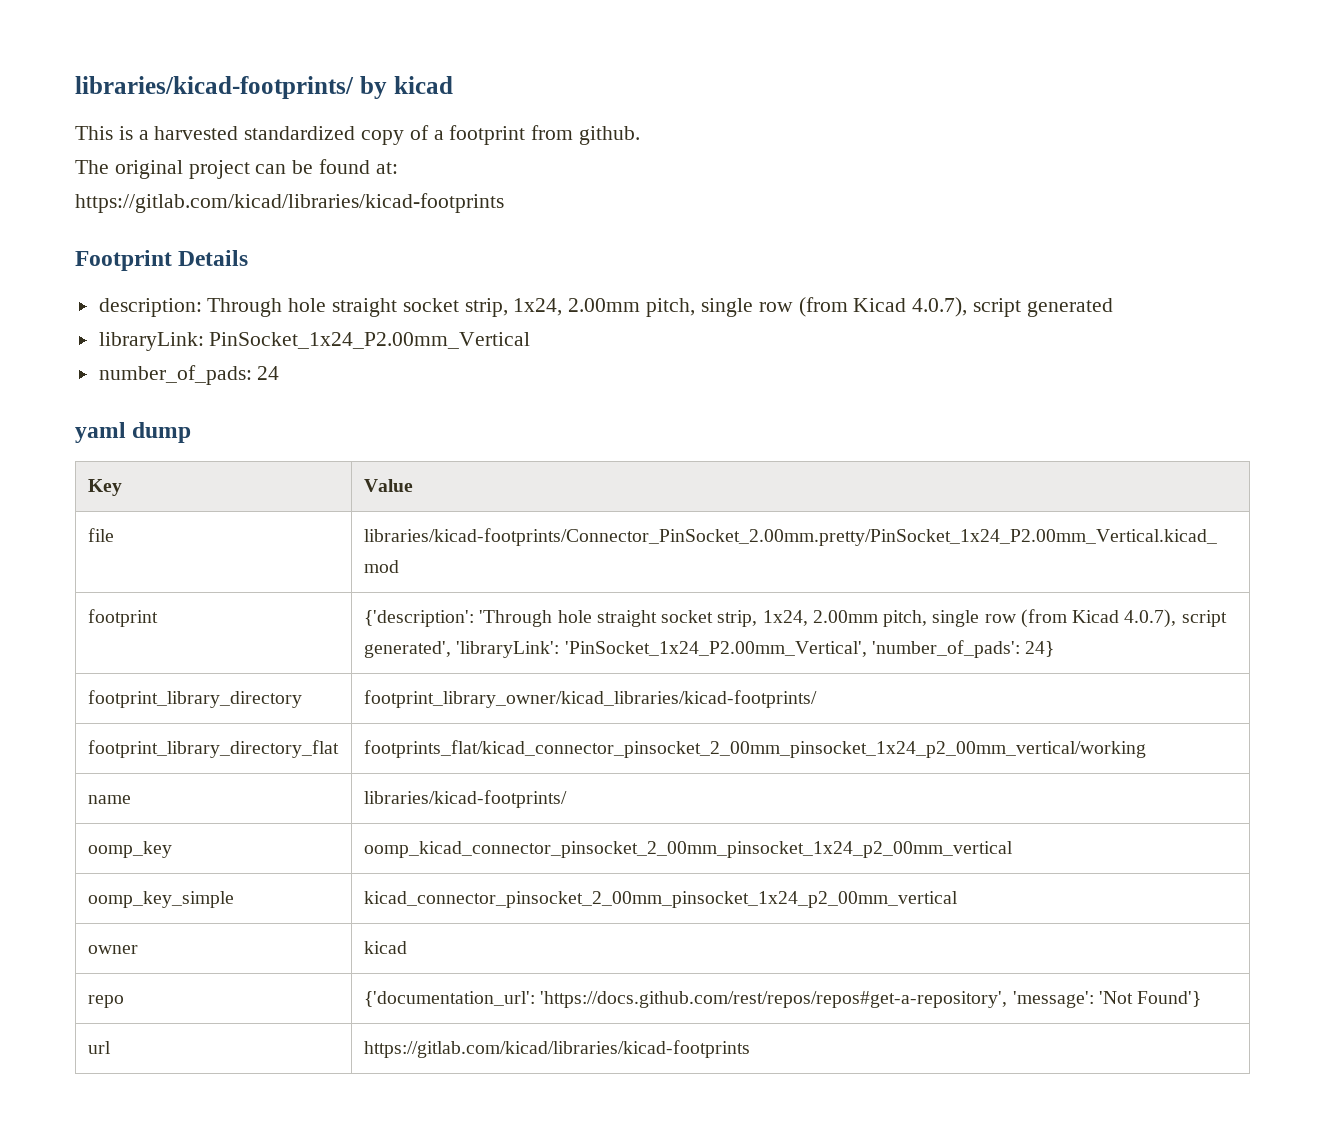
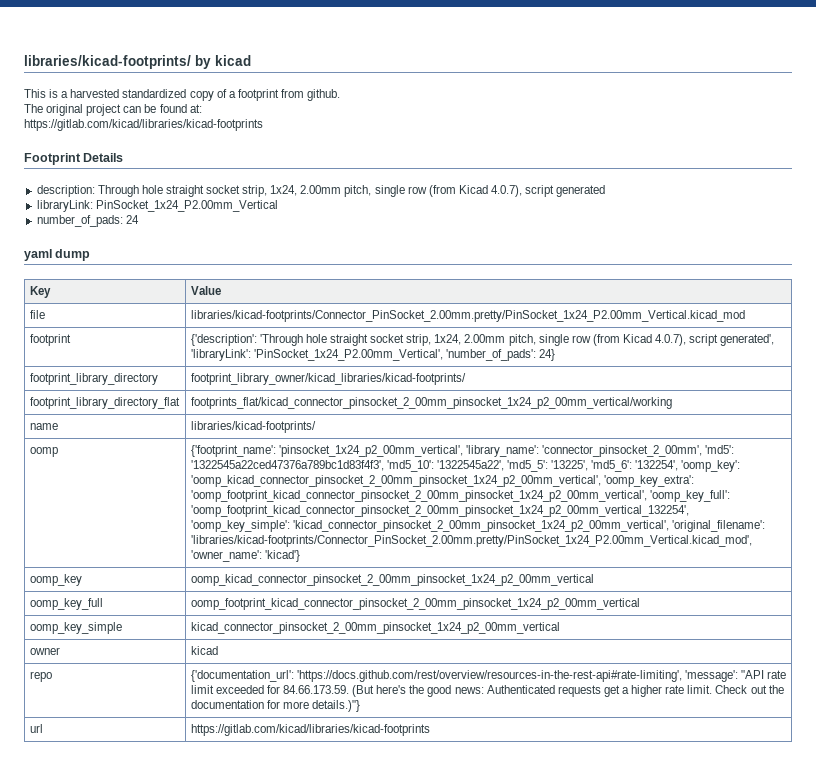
(567, 799) none -> [29,447,58,457] [190,445,735,457] [190,460,741,472] [190,475,694,487] [190,490,730,502] [190,505,689,517] [190,520,765,532] [190,535,752,547] [190,550,300,562] // oomp | {'footprint_name': 'pinsocket_1x24_p2_00mm_vertical', 'library_name': 'connector_pinsocket_2_00mm', 'md5': '1322545a22ced47376a789bc1d83f4f3', 'md5_10': '1322545a22', 'md5_5': '13225', 'md5_6': '132254', 'oomp_key': 'oomp_kicad_connector_pinsocket_2_00mm_pinsocket_1x24_p2_00mm_vertical', 'oomp_key_extra': 'oomp_footprint_kicad_connector_pinsocket_2_00mm_pinsocket_1x24_p2_00mm_vertical', 'oomp_key_full': 'oomp_footprint_kicad_connector_pinsocket_2_00mm_pinsocket_1x24_p2_00mm_vertical_132254', 'oomp_key_simple': 'kicad_connector_pinsocket_2_00mm_pinsocket_1x24_p2_00mm_vertical', 'original_filename': 'libraries/kicad-footprints/Connector_PinSocket_2.00mm.pretty/PinSocket_1x24_P2.00mm_Vertical.kicad_mod', 'owner_name': 'kicad'}
(1013, 849) none -> [29,598,103,610] [190,598,640,610] // oomp_key_full | oomp_footprint_kicad_connector_pinsocket_2_00mm_pinsocket_1x24_p2_00mm_vertical
[540,991,1202,1008] 'https://docs.github.com/rest/repos/repos#get-a-repository', 'message': 'Not Found'} -> [296,670,787,682] [190,685,784,697] [190,700,361,712] 'https://docs.github.com/rest/overview/resources-in-the-rest-api#rate-limiting', 'message': "API rate limit exceeded for 84.66.173.59. (But here's the good news: Authenticated requests get a higher rate limit. Check out the documentation for more details.)"}

